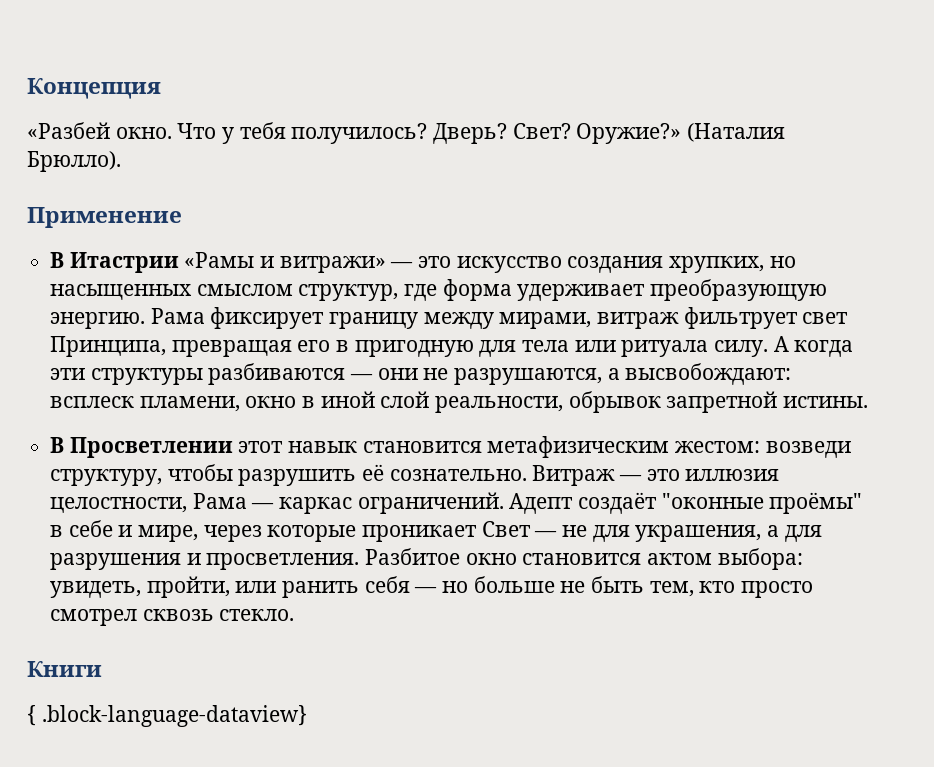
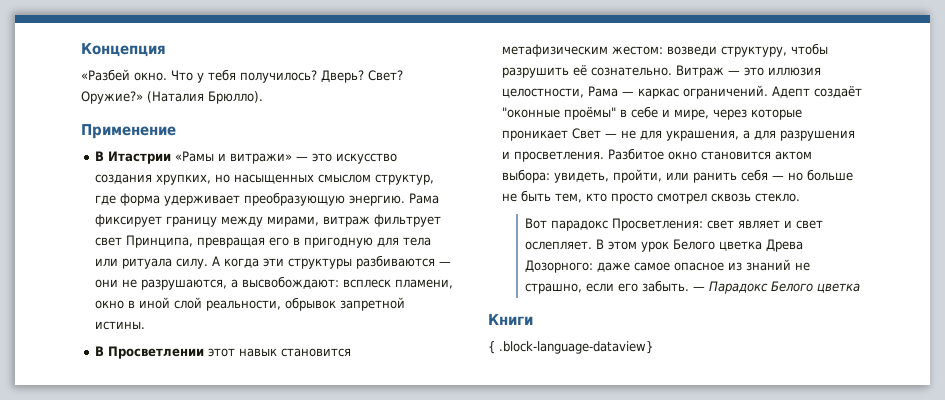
(295, 615) none -> [524,218,823,231] [524,239,803,252] [524,259,810,273] [524,280,860,294] // Вот парадокс Просветления: свет являет и свет ослепляет. В этом урок Белого цветка Древа Дозорного: даже самое опасное из знаний не страшно, если его забыть. — Парадокс Белого цветка

